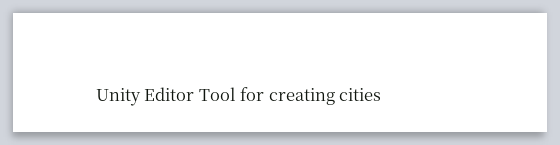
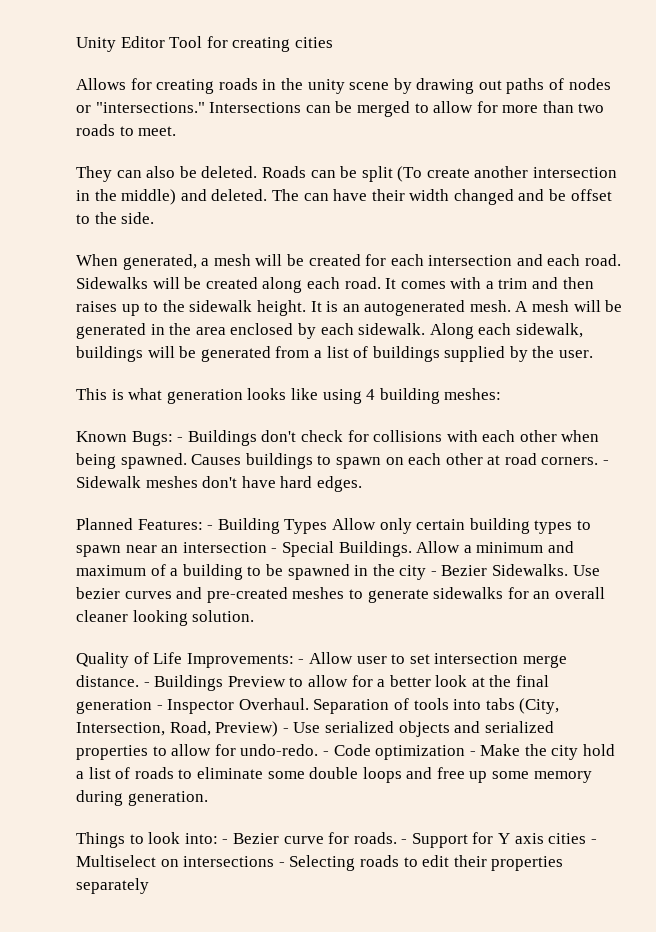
(382, 94) none -> [76,78,611,94] [76,101,605,117] [76,124,177,136] [76,166,618,182] [76,189,612,205] [76,212,155,224] [76,254,622,270] [76,277,594,293] [76,300,623,316] [76,323,583,339] [76,346,594,362] [76,388,502,404] [76,430,600,446] [76,453,610,469] [76,476,362,492] [76,518,591,534] [76,541,574,557] [76,564,600,580] [76,587,605,603] [76,610,255,626] [76,652,567,668] [76,675,550,691] [76,698,560,714] [76,721,554,737] [76,744,616,760] [76,767,592,783] [76,790,208,806] [76,832,597,848] [76,855,564,871] [76,878,149,894] // Allows for creating roads in the unity scene by drawing out paths of nodes or "intersections." Intersections can be merged to allow for more than two roads to meet. // They can also be deleted. Roads can be split (To create another intersection in the middle) and deleted. The can have their width changed and be offset to the side. // When generated, a mesh will be created for each intersection and each road. Sidewalks will be created along each road. It comes with a trim and then raises up to the sidewalk height. It is an autogenerated mesh. A mesh will be generated in the area enclosed by each sidewalk. Along each sidewalk, buildings will be generated from a list of buildings supplied by the user. // This is what generation looks like using 4 building meshes: // Known Bugs: - Buildings don't check for collisions with each other when being spawned. Causes buildings to spawn on each other at road corners. - Sidewalk meshes don't have hard edges. // Planned Features: - Building Types Allow only certain building types to spawn near an intersection - Special Buildings. Allow a minimum and maximum of a building to be spawned in the city - Bezier Sidewalks. Use bezier curves and pre-created meshes to generate sidewalks for an overall cleaner looking solution. // Quality of Life Improvements: - Allow user to set intersection merge distance. - Buildings Preview to allow for a better look at the final generation - Inspector Overhaul. Separation of tools into tabs (City, Intersection, Road, Preview) - Use serialized objects and serialized properties to allow for undo-redo. - Code optimization - Make the city hold a list of roads to eliminate some double loops and free up some memory during generation. // Things to look into: - Bezier curve for roads. - Support for Y axis cities - Multiselect on intersections - Selecting roads to edit their properties separately

